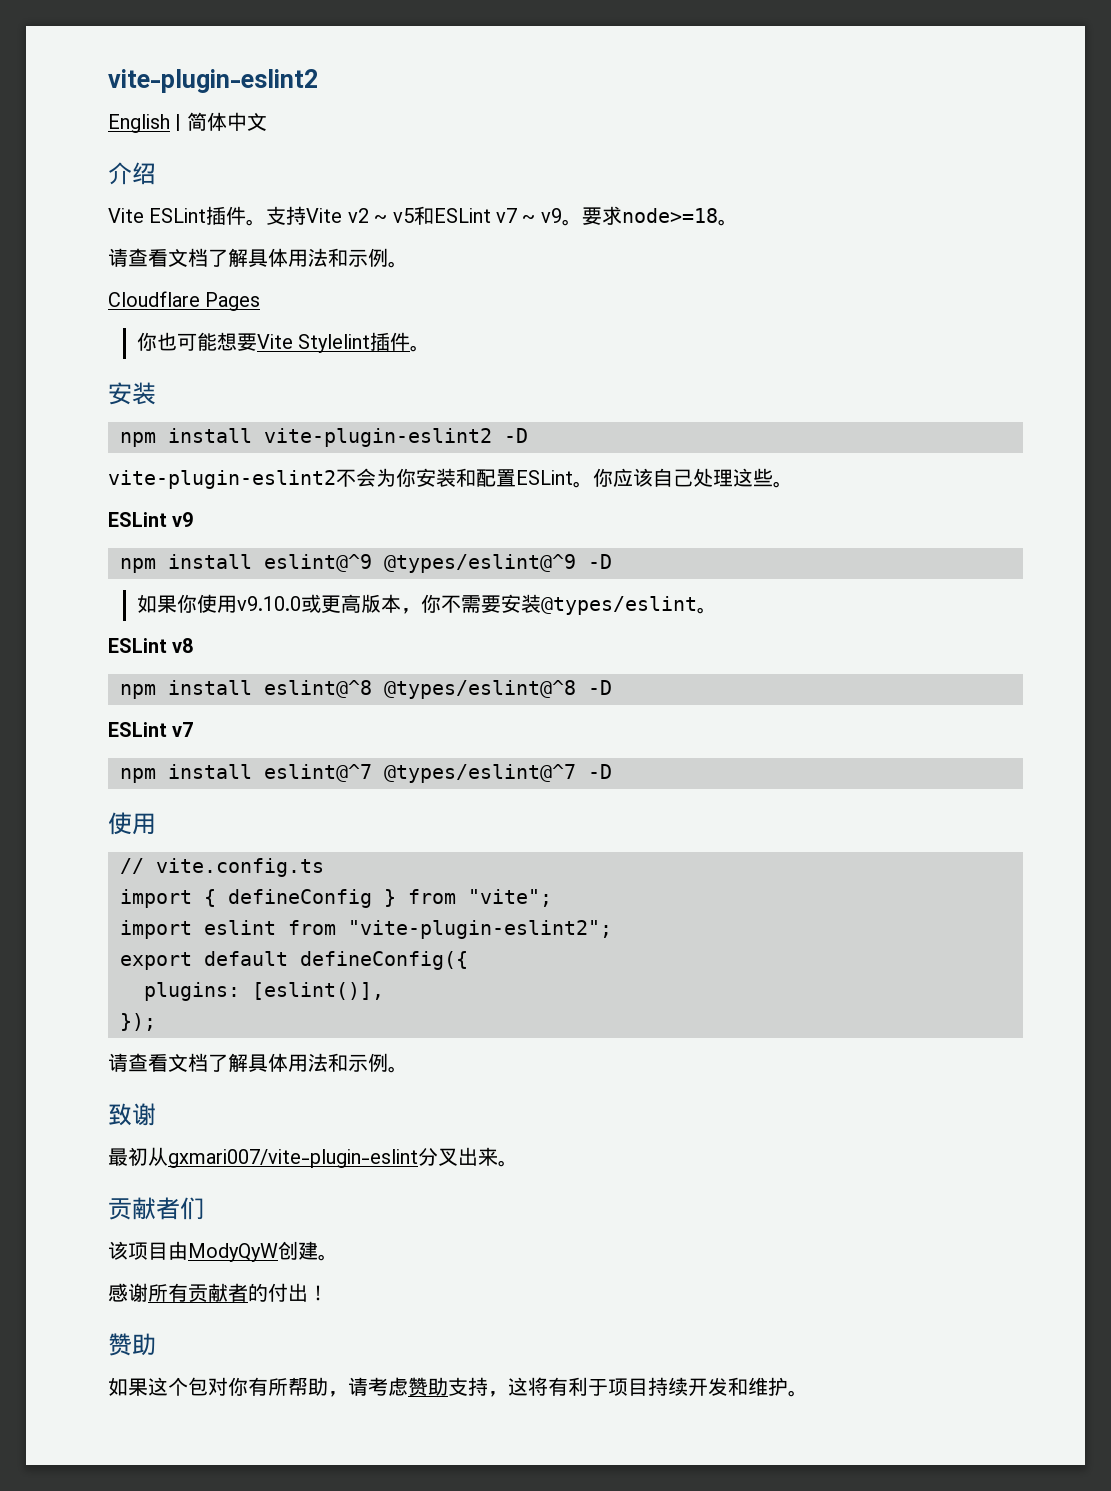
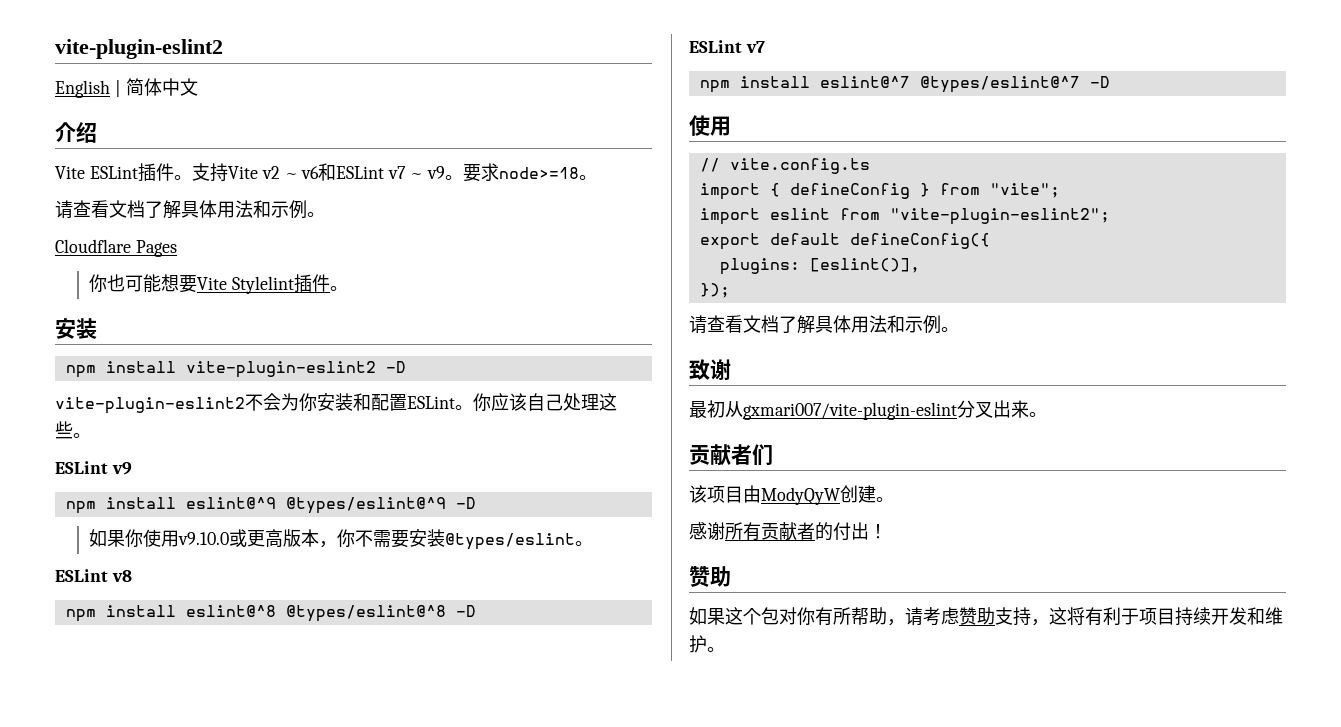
[392,208,414,223] v5 -> [301,166,320,179] v6

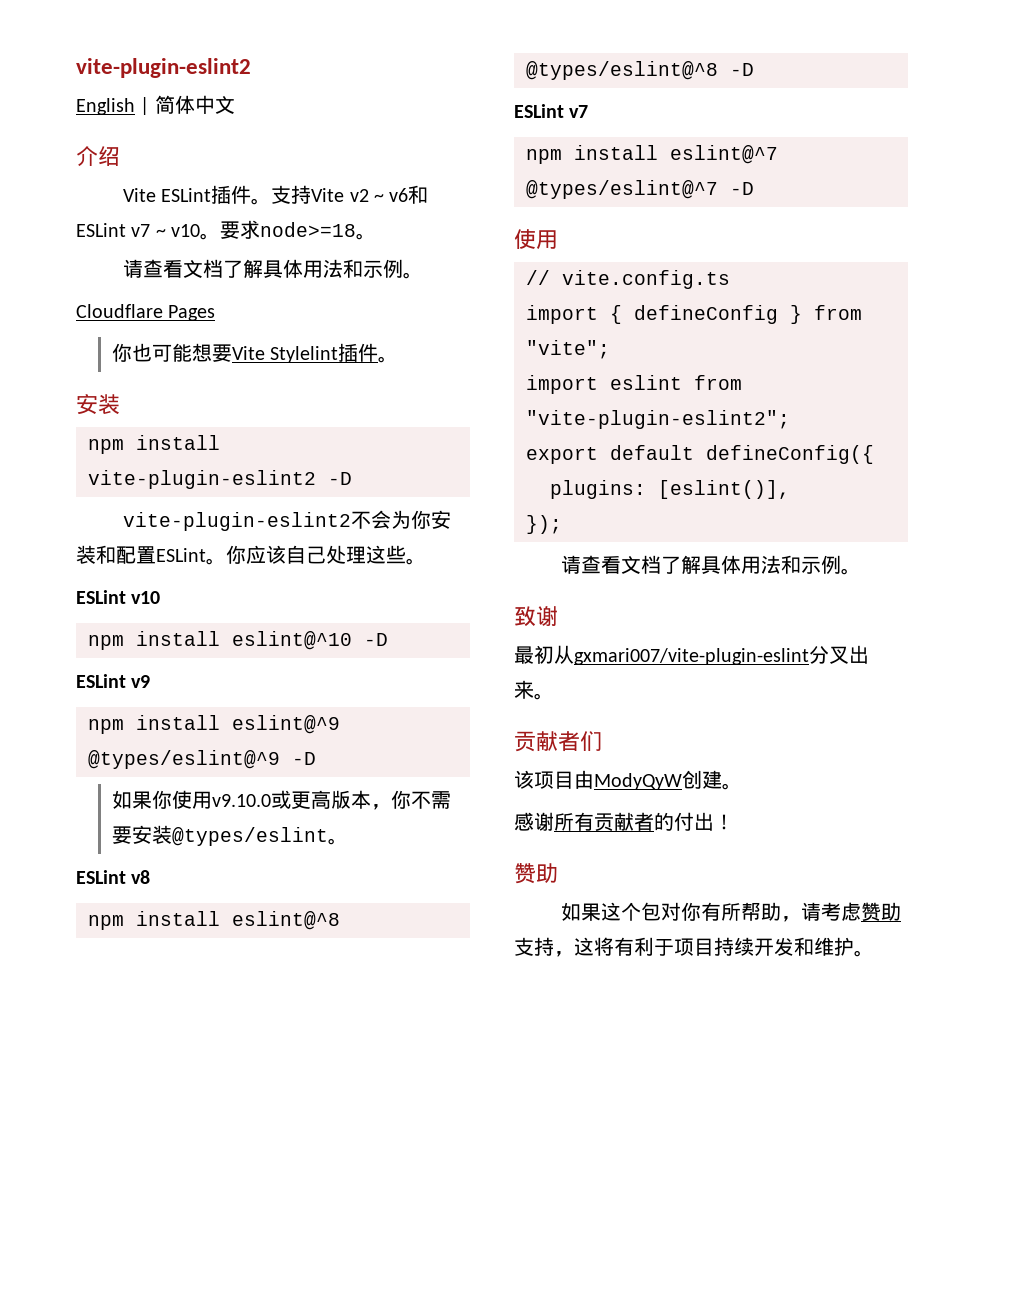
[427,166,446,179] v9 -> [171,224,201,237] v10
(91, 435) none -> [76,590,161,604] [88,631,388,650] // ESLint v10 // npm install eslint@^10 -D

